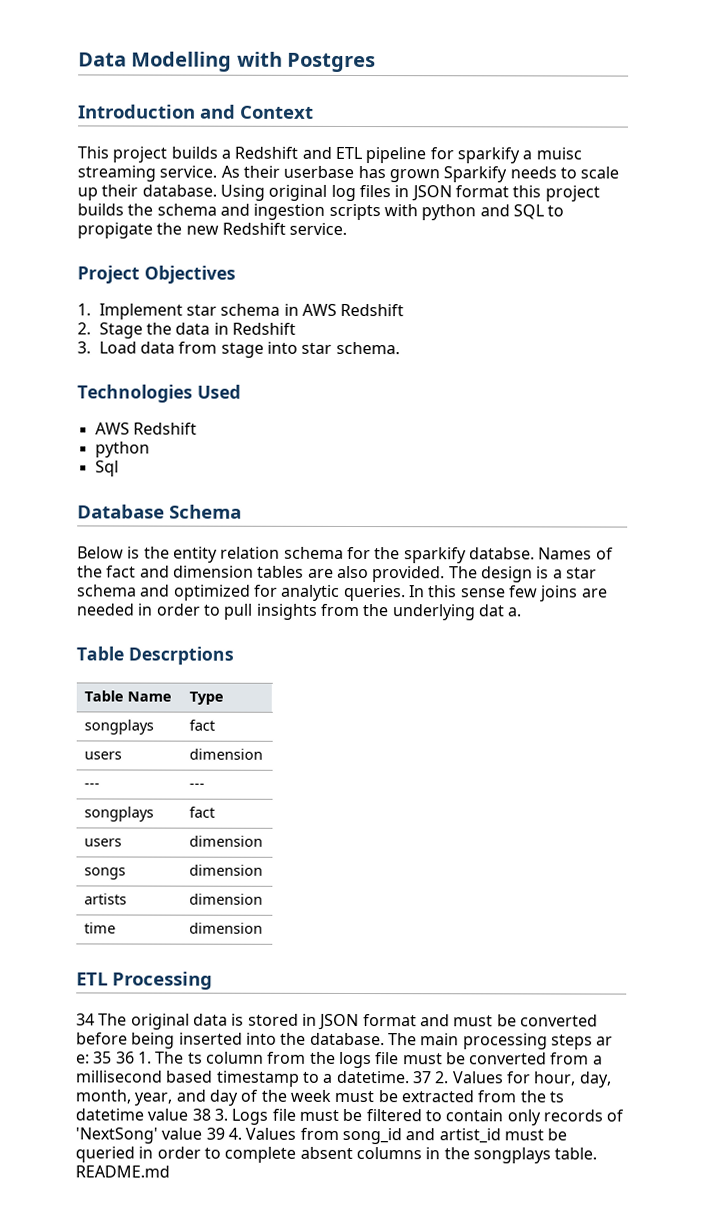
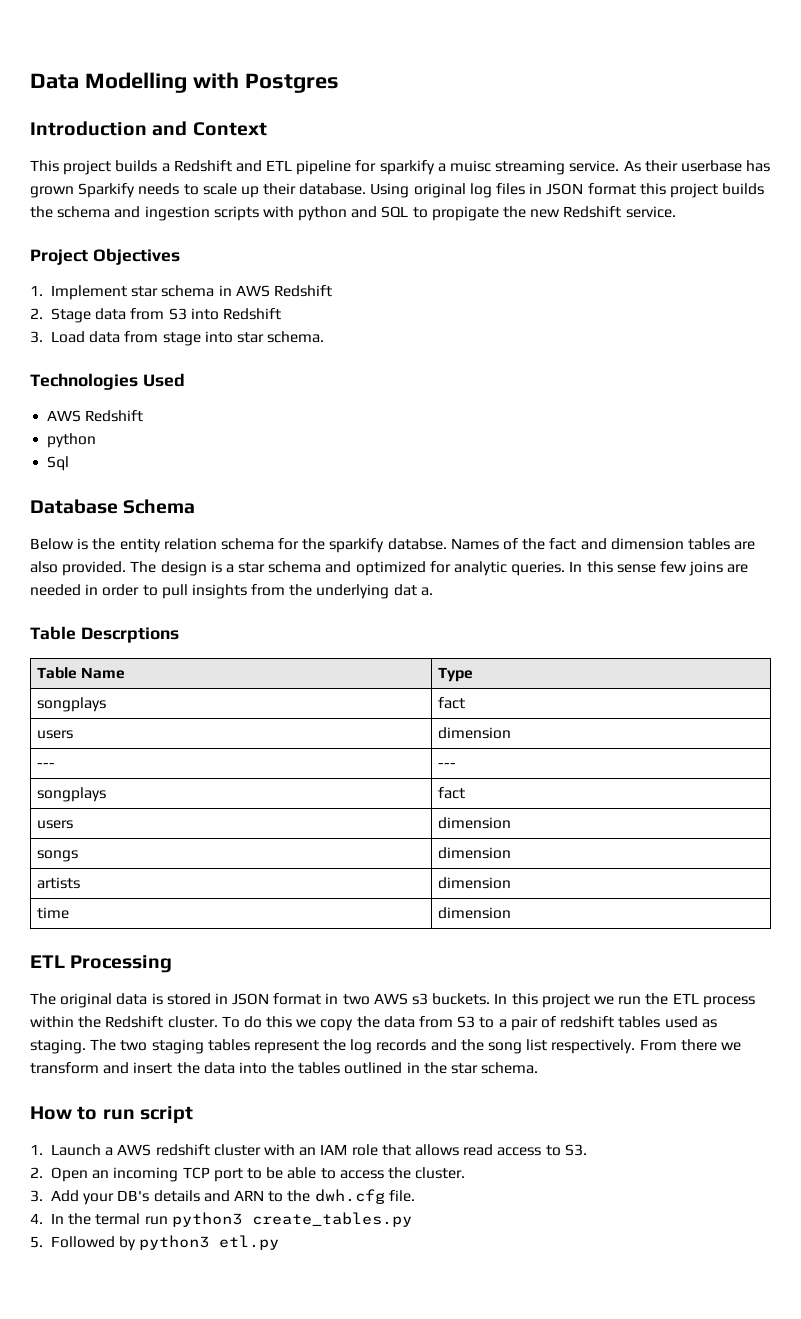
[146,322,229,335] the data in -> [95,308,219,320] data from S3 into
[76,1013,95,1026] 34 -> (173, 964) none
[419,1014,598,1027] [76,1032,614,1050] [76,1051,603,1069] [75,1070,612,1088] [75,1089,564,1106] [75,1108,625,1126] [75,1127,568,1145] [75,1146,598,1164] [75,1165,170,1178] and must be converted before being inserted into the database. The main processing steps ar e: 35 36 1. The ts column from the logs file must be converted from a millisecond based timestamp to a datetime. 37 2. Values for hour, day, month, year, and day of the week must be extracted from the ts datetime value 38 3. Logs file must be filtered to contain only records of 'NextSong' value 39 4. Values from song_id and artist_id must be queried in order to complete absent columns in the songplays table. README.md -> [325,993,755,1008] [30,1016,717,1031] [30,1039,741,1054] [30,1062,539,1074] [30,1106,193,1124] [30,1144,587,1156] [30,1167,466,1182] [30,1189,415,1205] [30,1212,412,1227] [30,1235,280,1251] in two AWS s3 buckets. In this project we run the ETL process within the Redshift cluster. To do this we copy the data from S3 to a pair of redshift tables used as staging. The two staging tables represent the log records and the song list respectively. From there we transform and insert the data into the tables outlined in the star schema. // How to run script // 1. Launch a AWS redshift cluster with an IAM role that allows read access to S3. // 2. Open an incoming TCP port to be able to access the cluster. // 3. Add your DB's details and ARN to the dwh.cfg file. // 4. In the termal run python3 create_tables.py // 5. Followed by python3 etl.py

